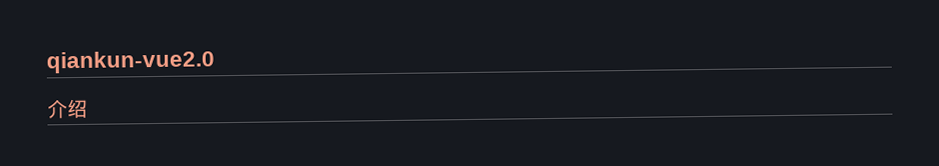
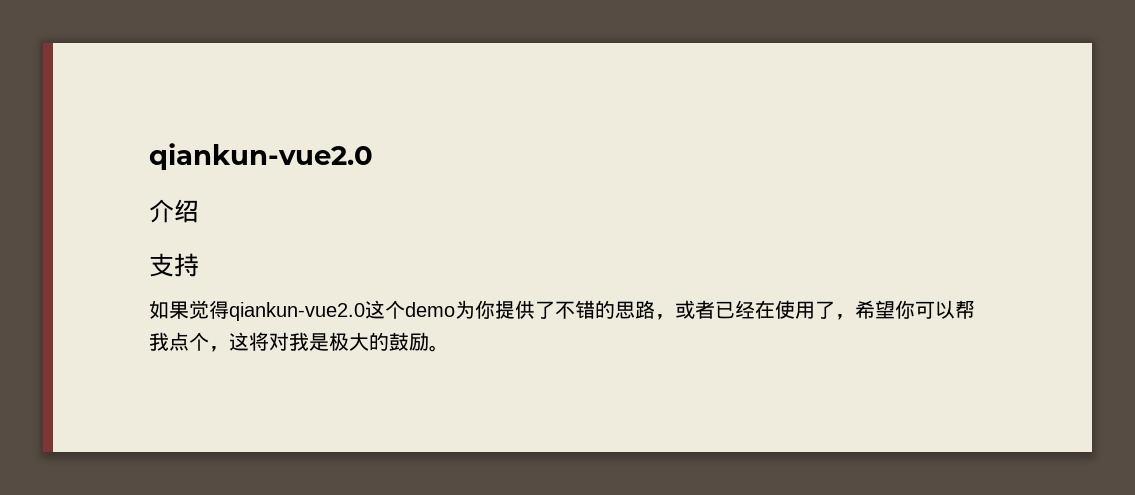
(88, 108) none -> [149,253,199,277] [149,300,975,321] [149,332,449,352] // 支持 // 如果觉得qiankun-vue2.0这个demo为你提供了不错的思路，或者已经在使用了，希望你可以帮我点个，这将对我是极大的鼓励。

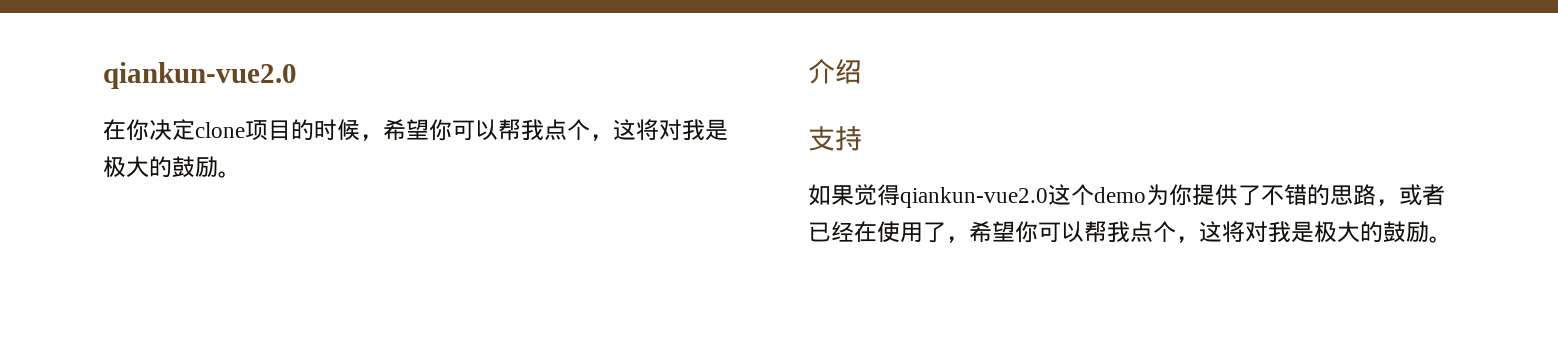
[149,143,373,170] qiankun-vue2.0 -> [103,62,297,89] [103,119,728,141] [103,156,241,178] qiankun-vue2.0 // 在你决定clone项目的时候，希望你可以帮我点个，这将对我是极大的鼓励。

